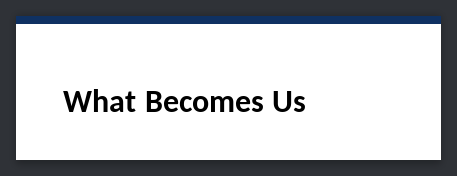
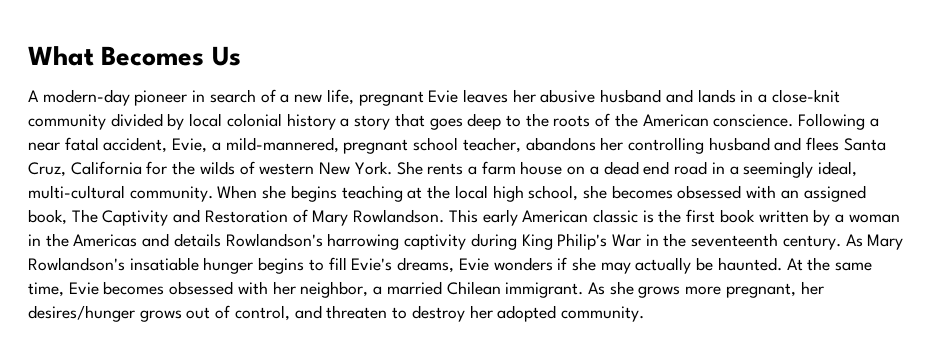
(307, 101) none -> [28,89,840,106] [28,113,879,130] [28,137,886,154] [28,161,857,178] [28,185,866,202] [28,209,900,226] [28,233,904,250] [28,257,873,274] [28,281,824,298] [28,305,644,322] // A modern-day pioneer in search of a new life, pregnant Evie leaves her abusive husband and lands in a close-knit community divided by local colonial history a story that goes deep to the roots of the American conscience. Following a near fatal accident, Evie, a mild-mannered, pregnant school teacher, abandons her controlling husband and flees Santa Cruz, California for the wilds of western New York. She rents a farm house on a dead end road in a seemingly ideal, multi-cultural community. When she begins teaching at the local high school, she becomes obsessed with an assigned book, The Captivity and Restoration of Mary Rowlandson. This early American classic is the first book written by a woman in the Americas and details Rowlandson's harrowing captivity during King Philip's War in the seventeenth century. As Mary Rowlandson's insatiable hunger begins to fill Evie's dreams, Evie wonders if she may actually be haunted. At the same time, Evie becomes obsessed with her neighbor, a married Chilean immigrant. As she grows more pregnant, her desires/hunger grows out of control, and threaten to destroy her adopted community.

